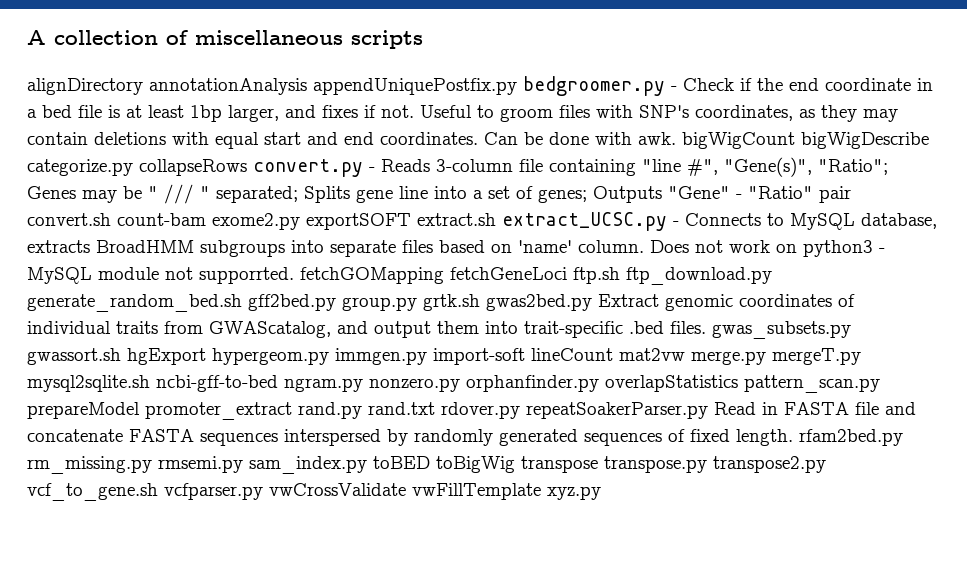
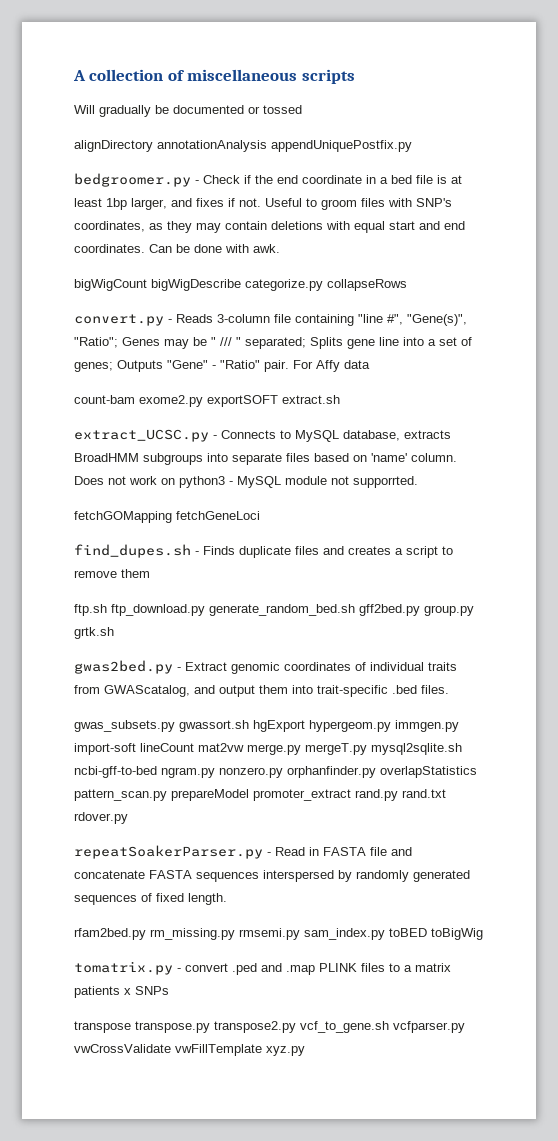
(423, 39) none -> [74,105,302,117] // Will gradually be documented or tossed
(517, 86) none -> (412, 146) //
(676, 138) none -> (280, 248) //
(247, 167) none -> (407, 285) //
[819,186,851,203] [27,213,111,226] pair convert.sh -> [264,360,370,372] pair. For Affy data //
(496, 219) none -> (340, 399) //
(294, 275) none -> (418, 482) //
(567, 273) none -> [74,544,453,558] [74,569,150,578] // find_dupes.sh - Finds duplicate files and creates a script to remove them //
[486,294,592,311] gwas2bed.py -> [74,660,181,674] // gwas2bed.py -
(706, 327) none -> (449, 689) //
[526,402,708,419] repeatSoakerParser.py -> [74,845,271,859] // repeatSoakerParser.py -
(793, 437) none -> (227, 899) //
(515, 464) none -> [74,961,451,975] [74,986,169,998] // tomatrix.py - convert .ped and .map PLINK files to a matrix patients x SNPs //

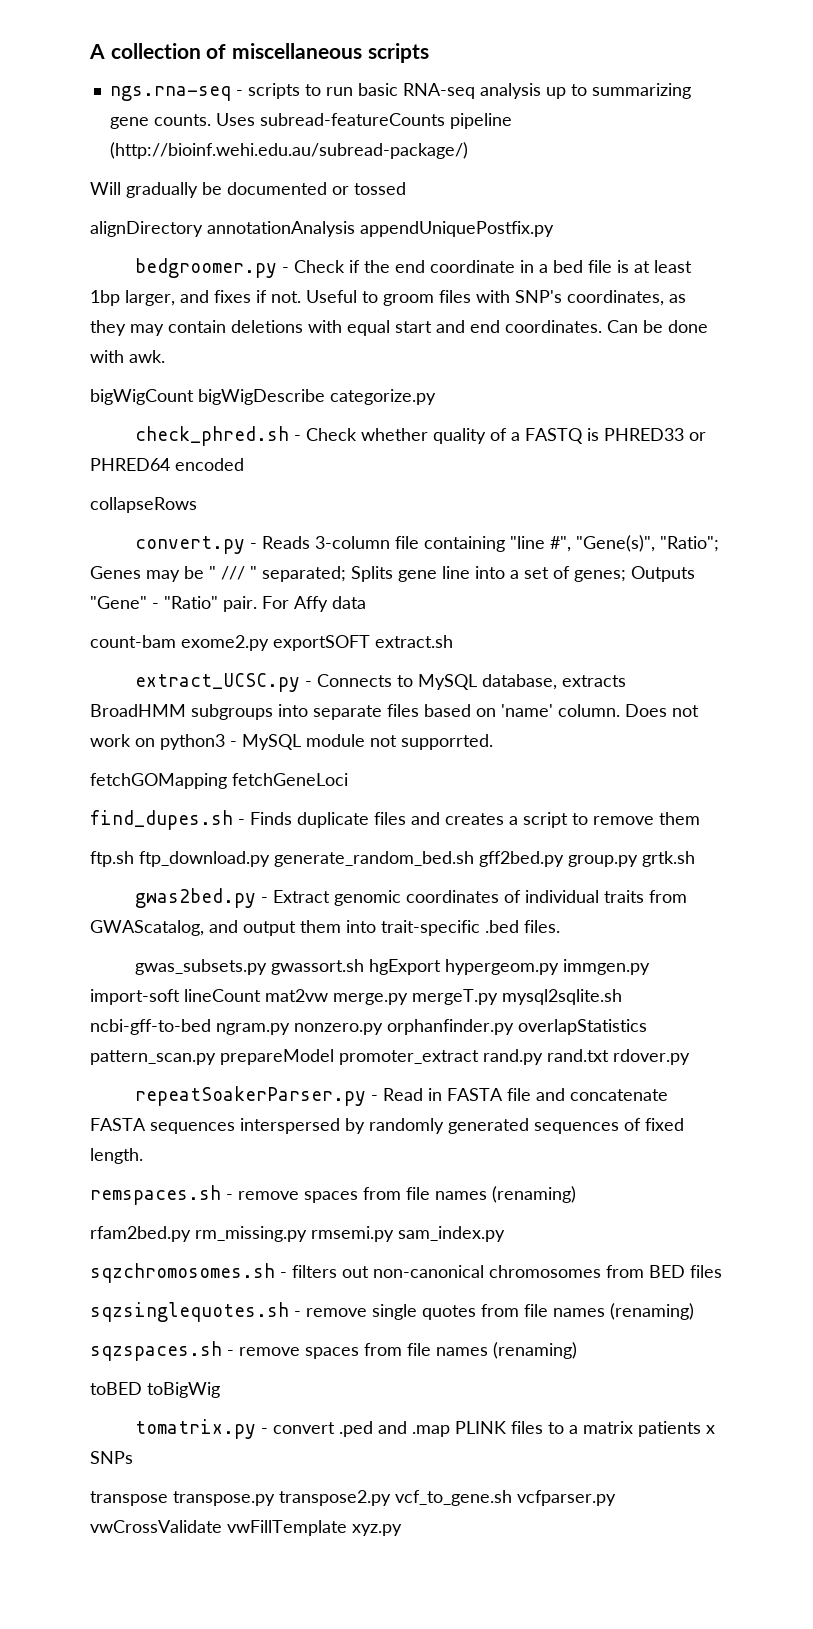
(355, 76) none -> [109,83,691,101] [109,113,512,129] [109,142,468,159] // ngs.rna-seq - scripts to run basic RNA-seq analysis up to summarizing gene counts. Uses subread-featureCounts pipeline (http://bioinf.wehi.edu.au/subread-package/)
(323, 285) none -> [134,426,706,446] [90,458,244,471] // check_phred.sh - Check whether quality of a FASTQ is PHRED33 or PHRED64 encoded //
[74,928,385,940] rfam2bed.py rm_missing.py rmsemi.py sam_index.py -> [90,1185,576,1205] [90,1226,505,1242] [90,1263,722,1283] [90,1302,694,1322] [90,1341,577,1361] remspaces.sh - remove spaces from file names (renaming) // rfam2bed.py rm_missing.py rmsemi.py sam_index.py // sqzchromosomes.sh - filters out non-canonical chromosomes from BED files // sqzsinglequotes.sh - remove single quotes from file names (renaming) // sqzspaces.sh - remove spaces from file names (renaming) //

